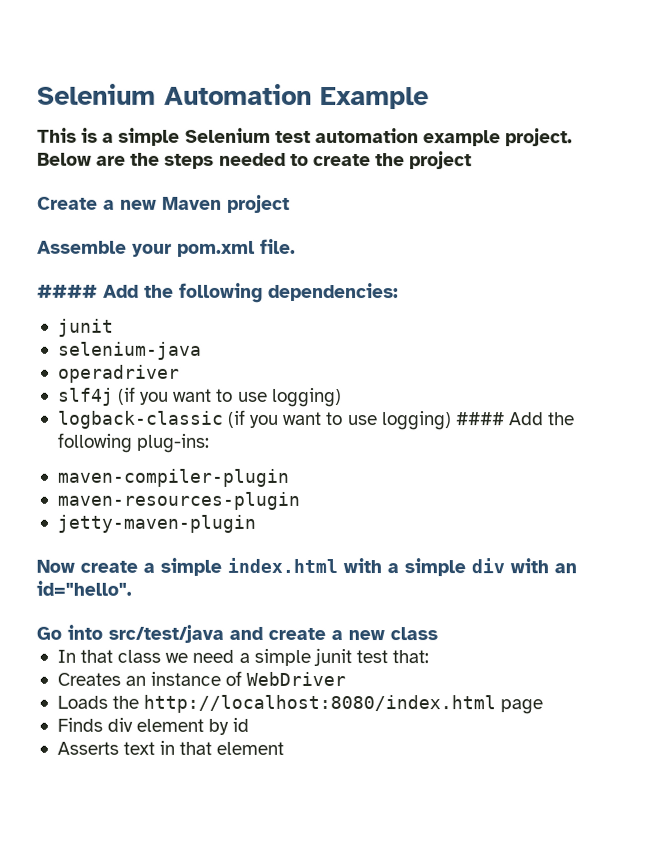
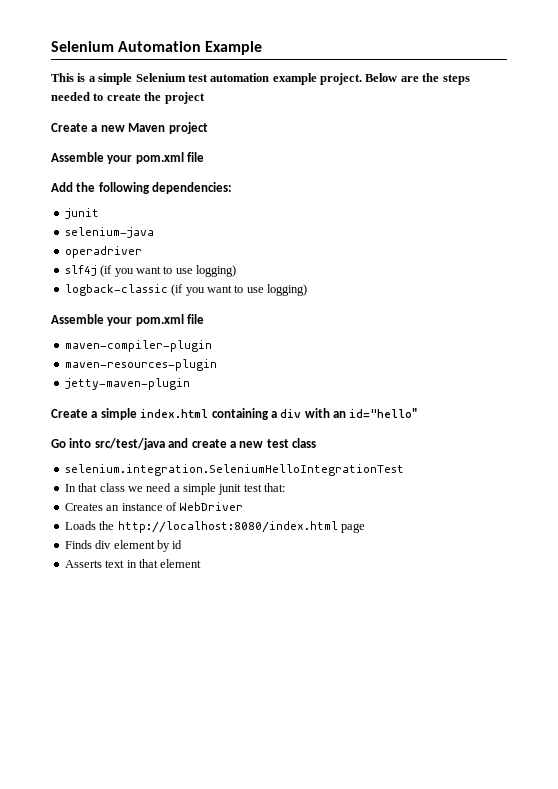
[260,238,296,254] [37,284,98,298] file. // #### -> [187,152,205,162] file //
[455,412,576,426] [56,432,210,453] #### Add the following plug-ins: -> [51,314,205,326] // Assemble your pom.xml file
[36,559,138,573] Now create -> [51,409,88,418] Create
[343,558,466,577] with a simple -> [211,408,277,420] containing a
[36,580,132,596] id="hello". -> [349,408,419,418] id="hello"
[390,627,438,641] class -> [266,438,316,448] [64,464,404,476] test class // selenium.integration.SeleniumHelloIntegrationTest

